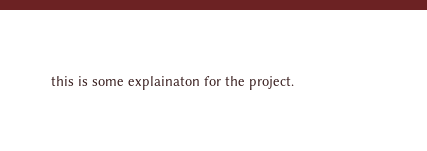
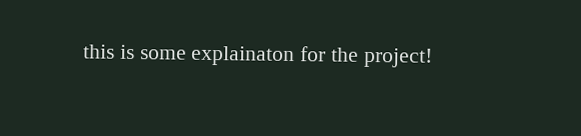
[249,76,294,90] project. -> [363,47,433,68] project!

